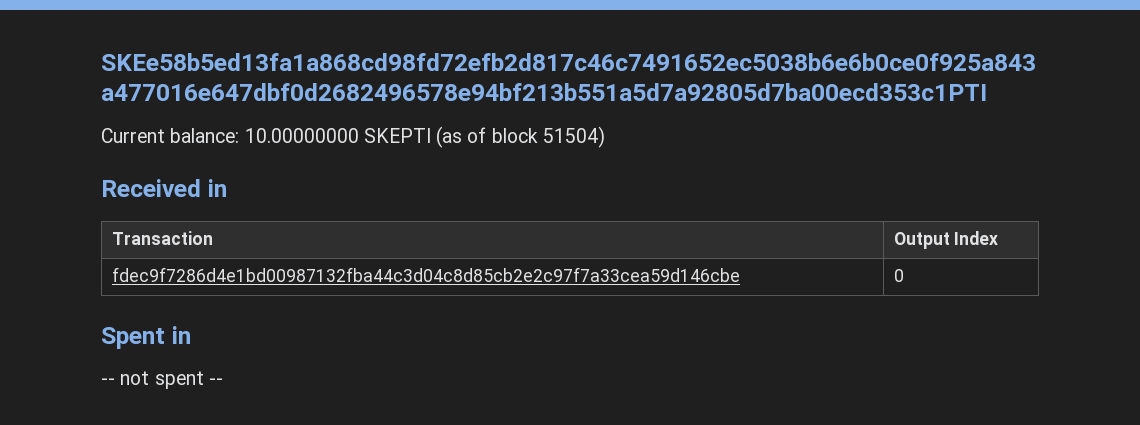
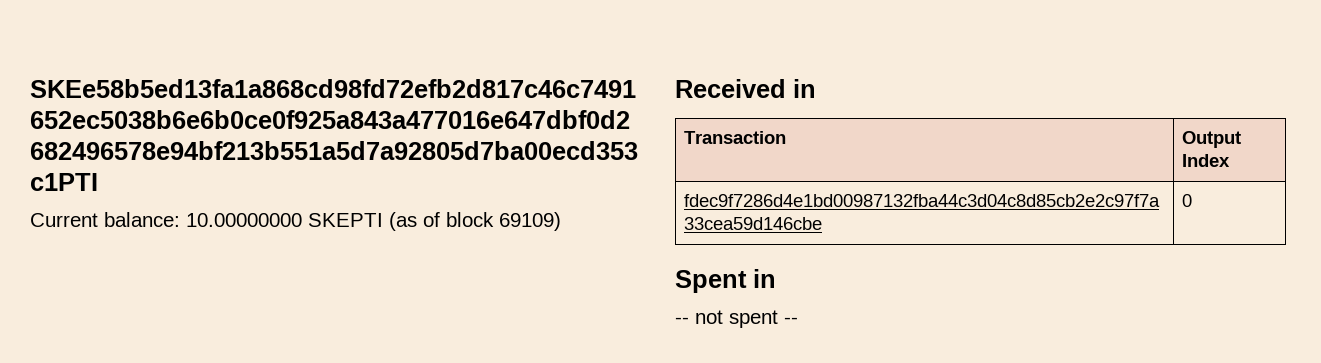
[542,126,605,148] 51504) -> [499,212,561,231] 69109)

